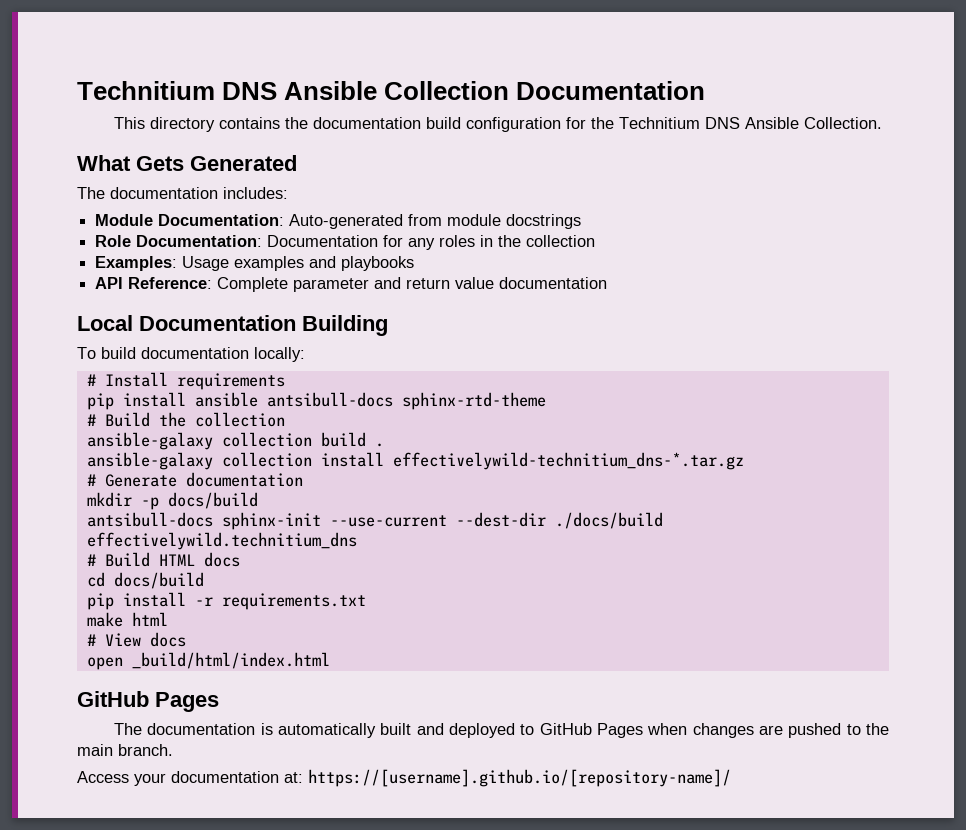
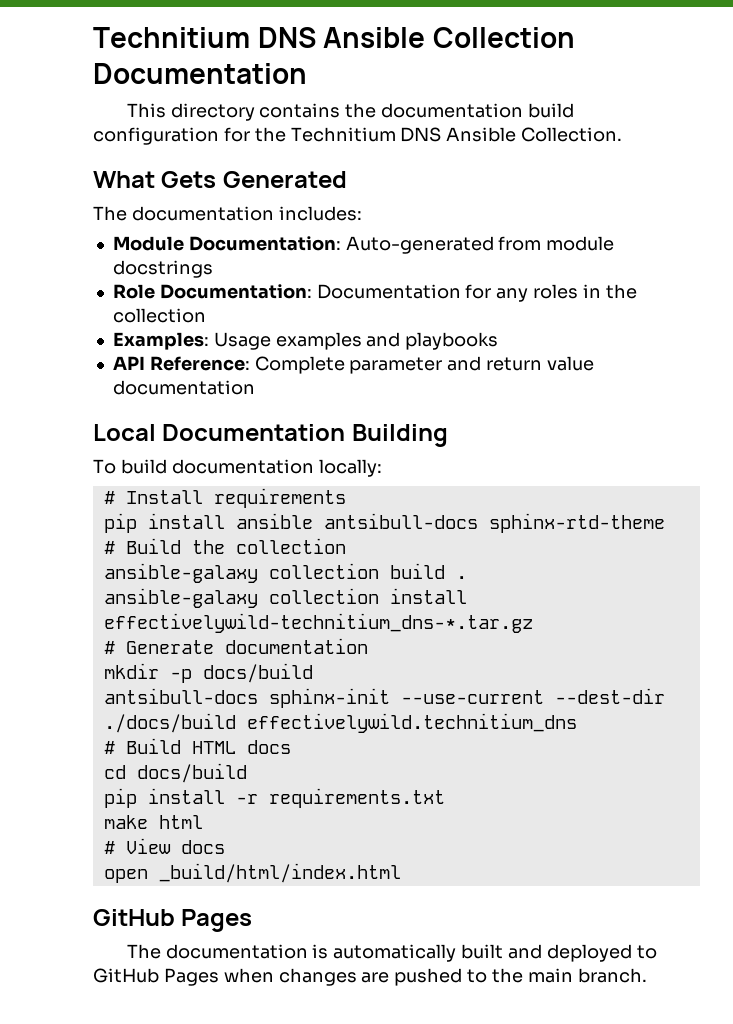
[77,769,731,787] // Access your documentation at: https://[username].github.io/[repository-name]/ -> (647, 975) none

